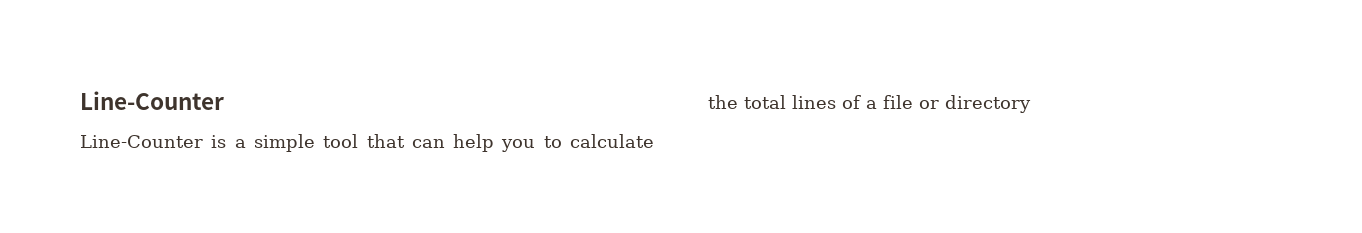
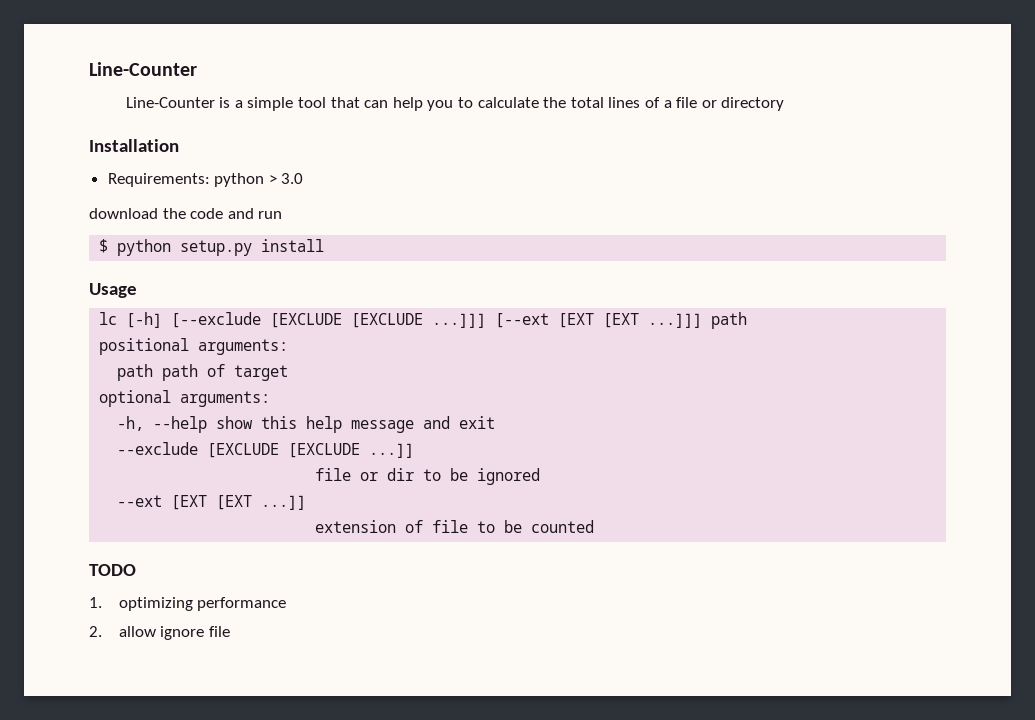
(1031, 104) none -> [89,139,179,152] [107,173,304,187] [89,208,283,219] [99,239,325,256] [89,283,137,298] [99,312,748,329] [99,338,289,355] [117,364,289,381] [99,390,271,407] [117,416,496,433] [117,442,415,458] [315,468,541,485] [117,495,307,510] [315,520,595,533] [89,564,136,576] [89,597,287,611] [89,626,230,640] // Installation // Requirements: python > 3.0 // download the code and run // $ python setup.py install // Usage // lc [-h] [--exclude [EXCLUDE [EXCLUDE ...]]] [--ext [EXT [EXT ...]]] path // positional arguments: // path path of target // optional arguments: // -h, --help show this help message and exit // --exclude [EXCLUDE [EXCLUDE ...]] // file or dir to be ignored // --ext [EXT [EXT ...]] // extension of file to be counted // TODO // 1. optimizing performance // 2. allow ignore file

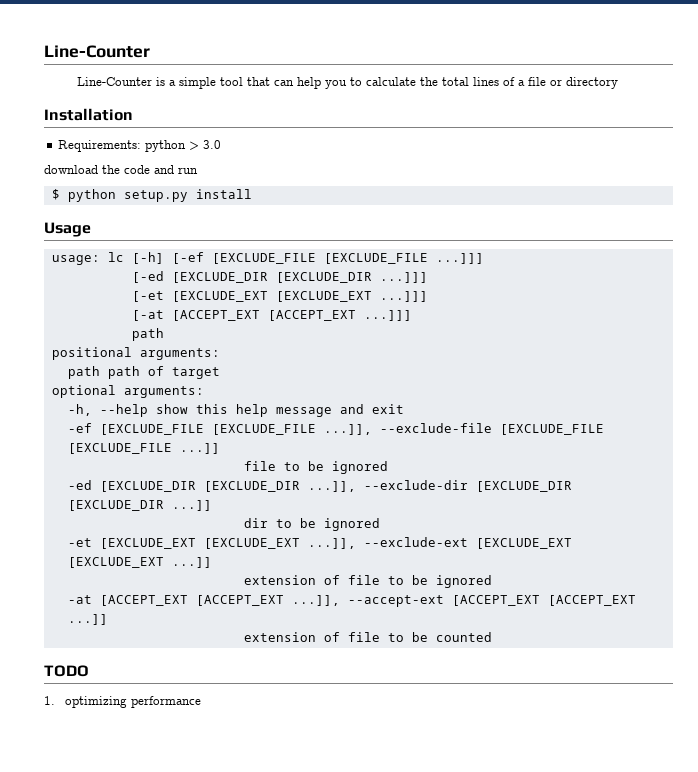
(137, 290) none -> [51,255,100,265] usage:
[171,312,703,328] [--exclude [EXCLUDE [EXCLUDE ...]]] [--ext [EXT [EXT ...]]] -> [171,252,484,264] [131,271,428,283] [131,291,428,302] [131,310,412,321] [-ef [EXCLUDE_FILE [EXCLUDE_FILE ...]]] // [-ed [EXCLUDE_DIR [EXCLUDE_DIR ...]]] // [-et [EXCLUDE_EXT [EXCLUDE_EXT ...]]] // [-at [ACCEPT_EXT [ACCEPT_EXT ...]]] //
[117,442,415,458] [315,468,541,485] [117,495,253,510] --exclude [EXCLUDE [EXCLUDE ...]] // file or dir to be ignored // --ext [EXT [EXT -> [67,423,604,435] [67,443,220,454] [243,461,388,474] [67,480,572,492] [67,500,212,511] [243,518,380,531] [67,537,572,549] [67,557,212,568] [243,575,492,588] [67,595,636,607] -ef [EXCLUDE_FILE [EXCLUDE_FILE ...]], --exclude-file [EXCLUDE_FILE [EXCLUDE_FILE ...]] // file to be ignored // -ed [EXCLUDE_DIR [EXCLUDE_DIR ...]], --exclude-dir [EXCLUDE_DIR [EXCLUDE_DIR ...]] // dir to be ignored // -et [EXCLUDE_EXT [EXCLUDE_EXT ...]], --exclude-ext [EXCLUDE_EXT [EXCLUDE_EXT ...]] // extension of file to be ignored // -at [ACCEPT_EXT [ACCEPT_EXT ...]], --accept-ext [ACCEPT_EXT [ACCEPT_EXT
[89,626,230,640] // 2. allow ignore file -> (201, 702) none

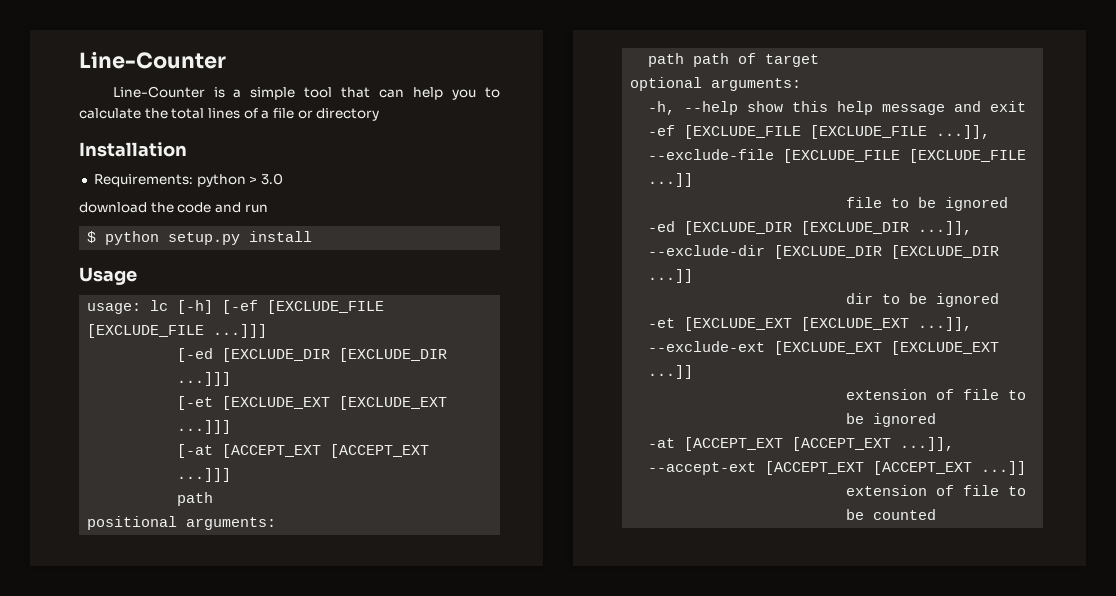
[44,665,89,677] [44,696,201,708] // TODO // 1. optimizing performance -> (937, 514) none

